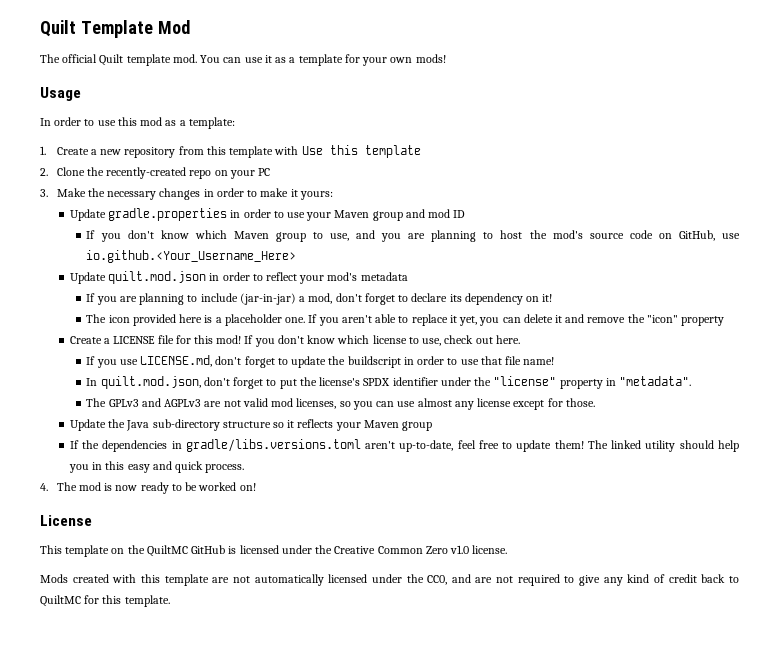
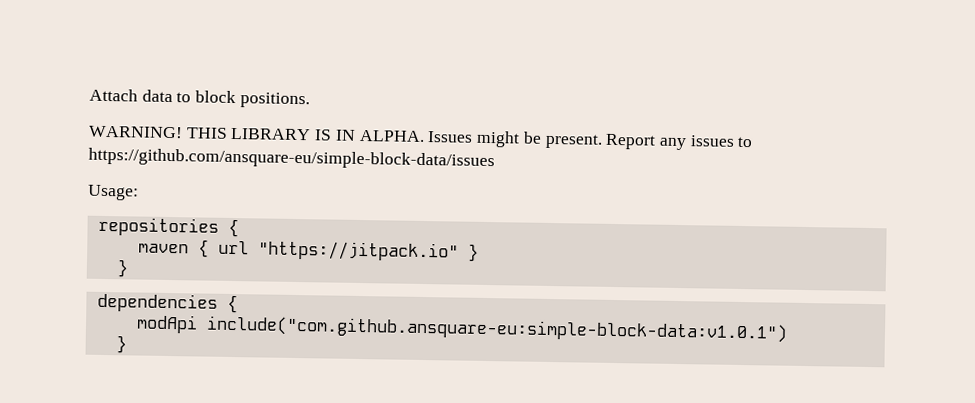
[40,20,190,38] [40,54,446,66] [40,87,81,101] [40,117,235,129] [40,145,421,158] [40,167,271,179] [40,188,333,200] [69,208,466,221] [86,230,740,242] [86,250,297,263] [69,271,408,284] [86,293,553,305] [86,314,725,326] [69,335,520,347] [86,355,555,368] [86,376,692,389] [86,398,595,410] [69,419,433,431] [69,439,740,452] [68,461,245,473] [40,482,256,494] [40,515,92,526] [40,545,508,557] [40,574,740,586] [40,595,170,607] Quilt Template Mod // The official Quilt template mod. You can use it as a template for your own mods! // Usage // In order to use this mod as a template: // 1. Create a new repository from this template with Use this template // 2. Clone the recently-created repo on your PC // 3. Make the necessary changes in order to make it yours: // Update gradle.properties in order to use your Maven group and mod ID // If you don't know which Maven group to use, and you are planning to host the mod's source code on GitHub, use io.github.<Your_Username_Here> // Update quilt.mod.json in order to reflect your mod's metadata // If you are planning to include (jar-in-jar) a mod, don't forget to declare its dependency on it! // The icon provided here is a placeholder one. If you aren't able to replace it yet, you can delete it and remove the "icon" property // Create a LICENSE file for this mod! If you don't know which license to use, check out here. // If you use LICENSE.md, don't forget to update the buildscript in order to use that file name! // In quilt.mod.json, don't forget to put the license's SPDX identifier under the "license" property in "metadata". // The GPLv3 and AGPLv3 are not valid mod licenses, so you can use almost any license except for those. // Update the Java sub-directory structure so it reflects your Maven group // If the dependencies in gradle/libs.versions.toml aren't up-to-date, feel free to update them! The linked utility should help you in this easy and quick process. // 4. The mod is now ready to be worked on! // License // This template on the QuiltMC GitHub is licensed under the Creative Common Zero v1.0 license. // Mods created with this template are not automatically licensed under the CC0, and are not required to give any kind of credit back to QuiltMC for this template. -> [89,88,310,109] [88,125,754,151] [88,147,495,171] [87,184,139,201] [97,216,239,238] [137,239,479,262] [116,259,129,278] [96,292,238,314] [135,314,788,343] [115,335,127,354] Attach data to block positions. // WARNING! THIS LIBRARY IS IN ALPHA. Issues might be present. Report any issues to https://github.com/ansquare-eu/simple-block-data/issues // Usage: // repositories { // maven { url "https://jitpack.io" } // } // dependencies { // modApi include("com.github.ansquare-eu:simple-block-data:v1.0.1") // }

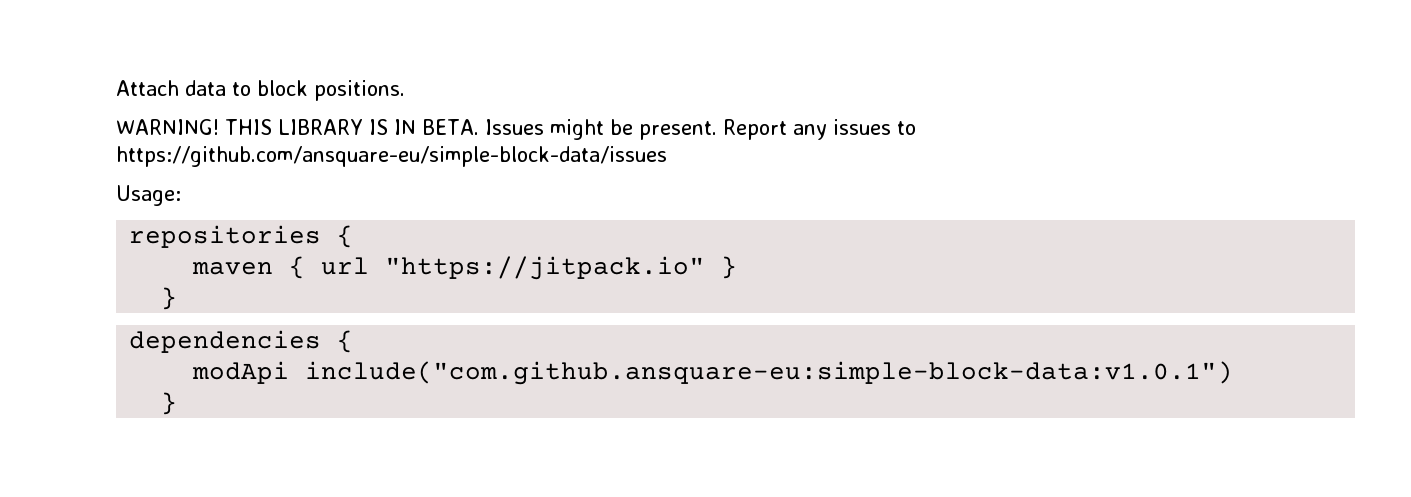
[358,129,425,142] ALPHA. -> [421,119,479,135] BETA.

